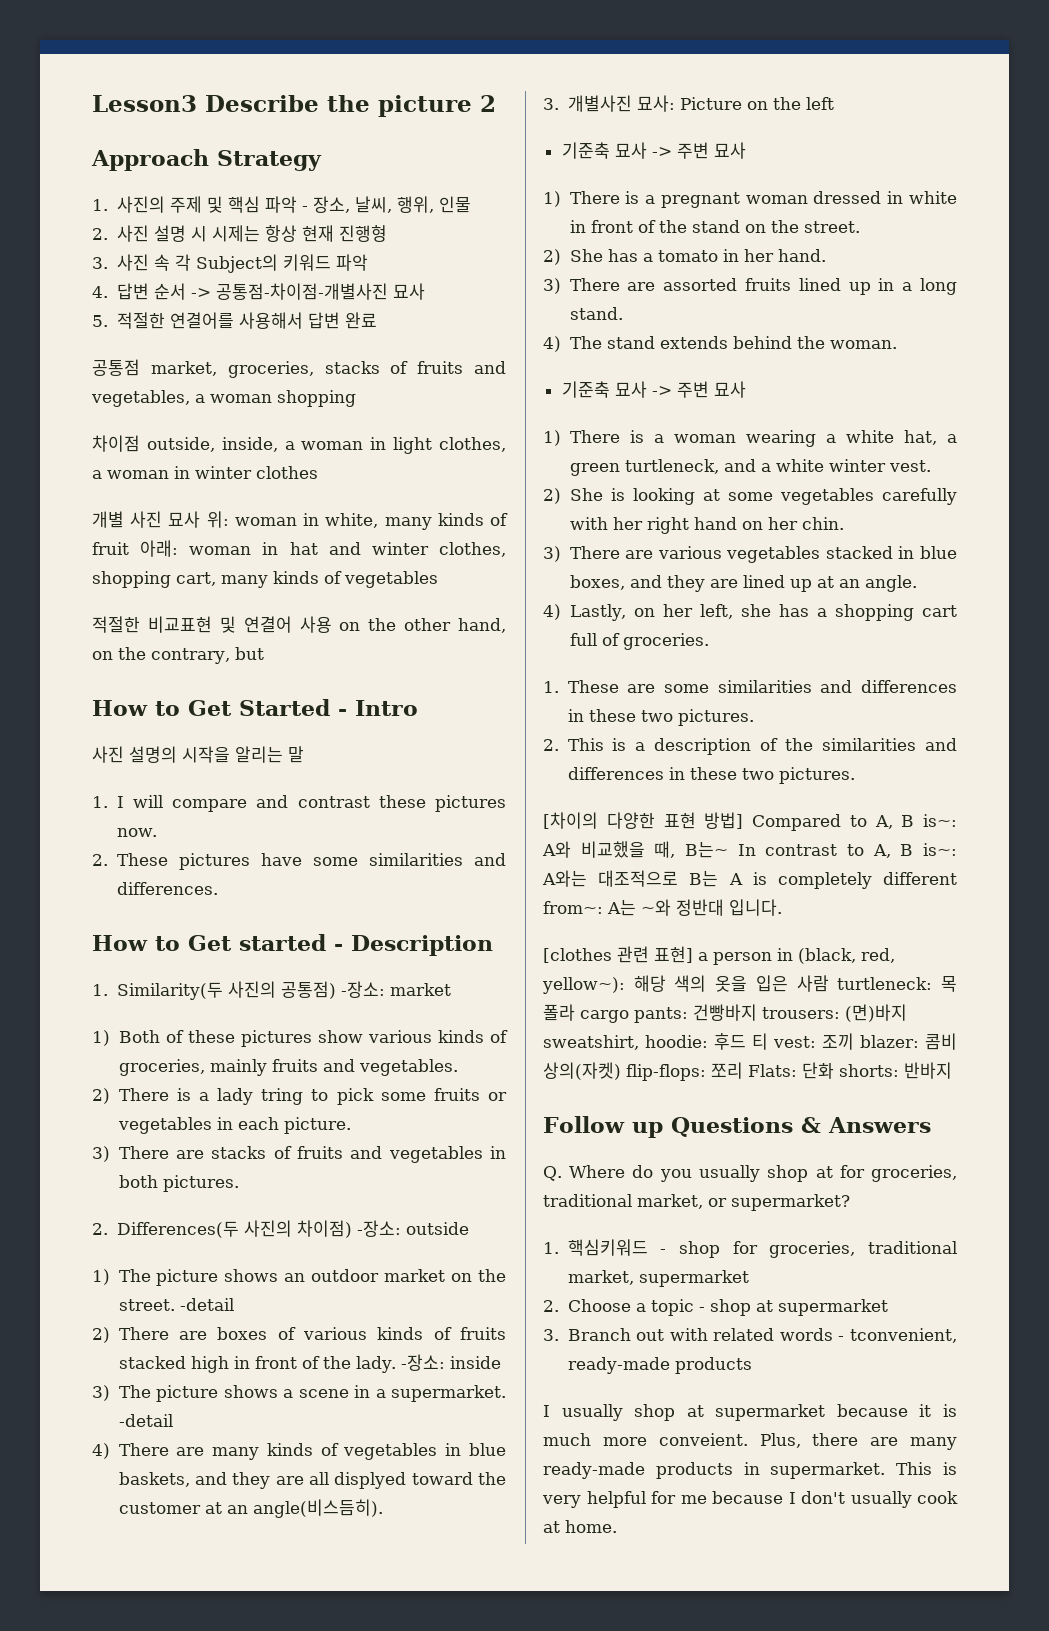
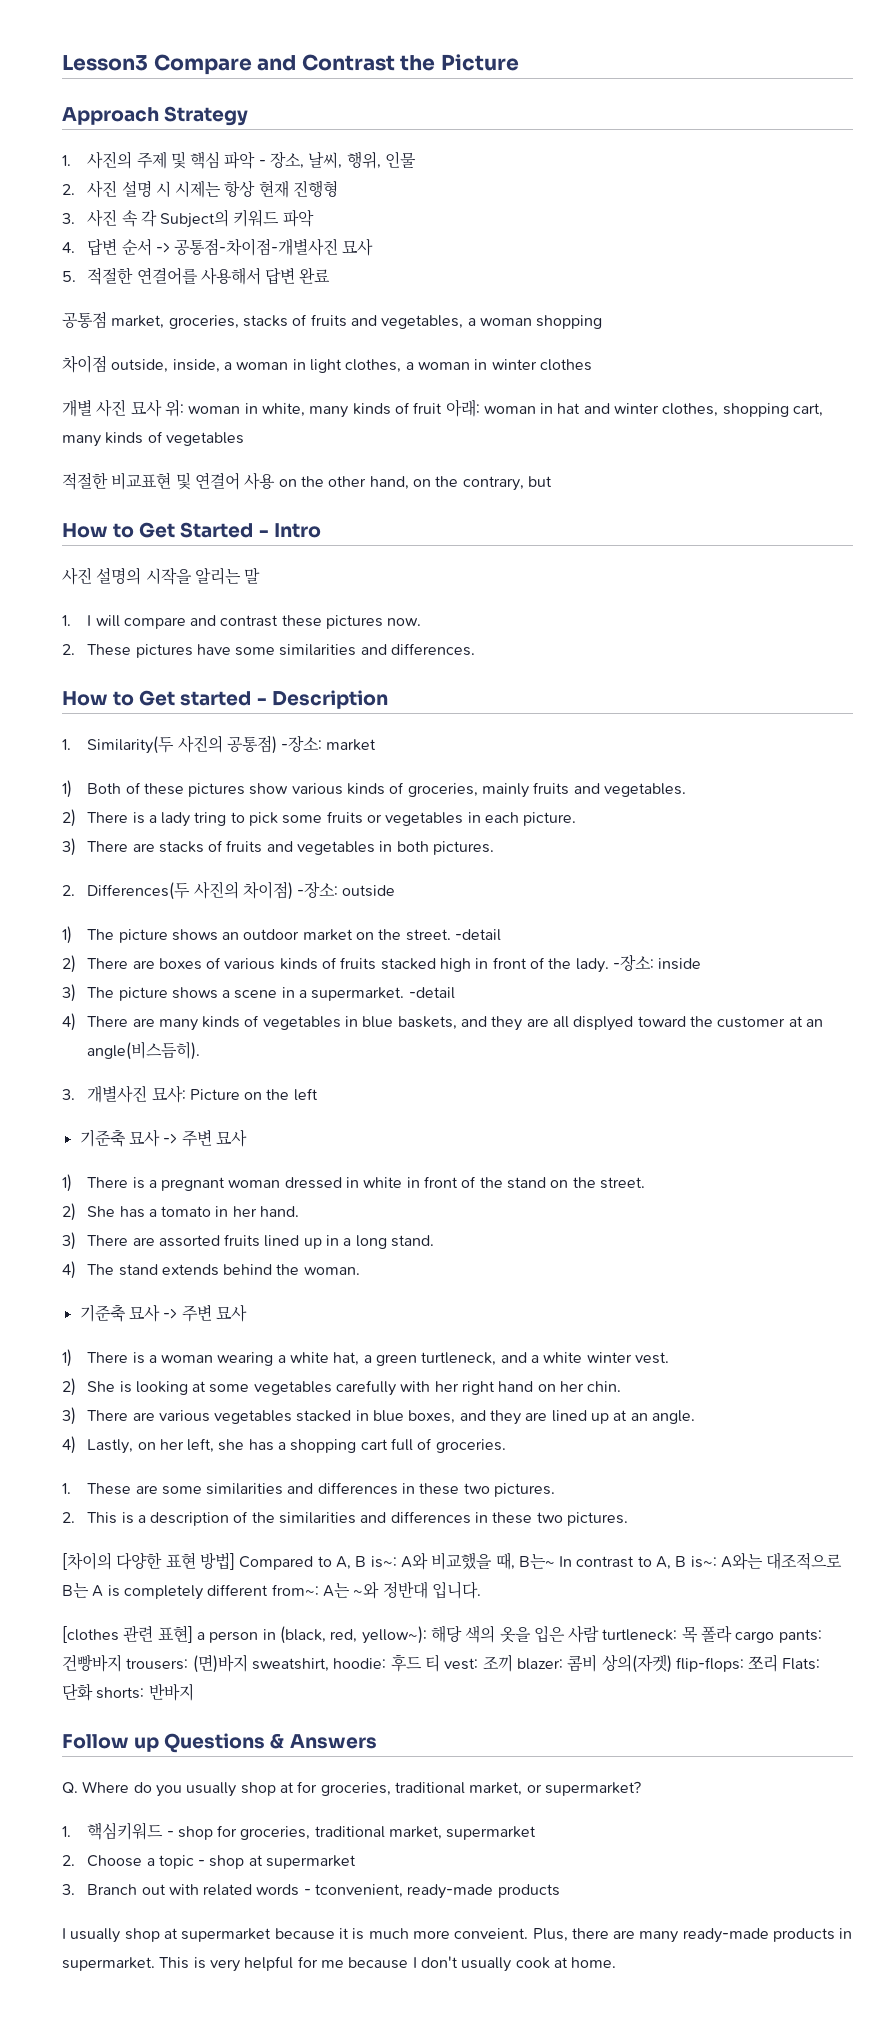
[205,95,496,117] Describe the picture 2 -> [153,54,519,75] Compare and Contrast the Picture

